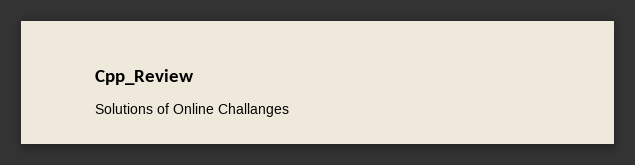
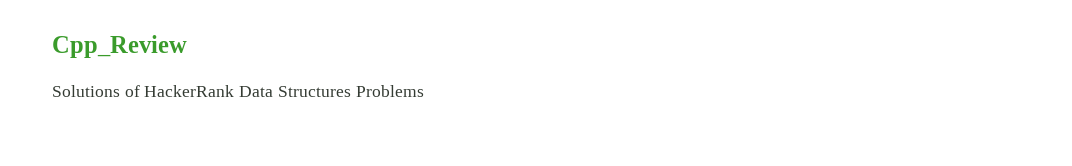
[173,103,289,117] Online Challanges -> [144,85,424,97] HackerRank Data Structures Problems

